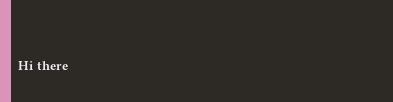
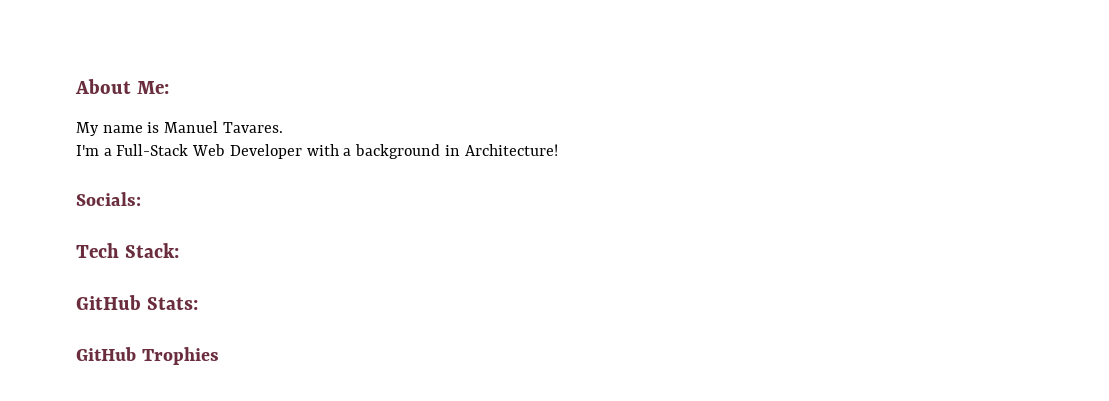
[18,61,68,70] Hi there -> [75,79,169,94] [76,121,283,136] [76,144,558,159] [76,192,141,206] [76,243,179,258] [76,295,198,310] [76,347,219,365] About Me: // My name is Manuel Tavares. // I'm a Full-Stack Web Developer with a background in Architecture! // Socials: // Tech Stack: // GitHub Stats: // GitHub Trophies

